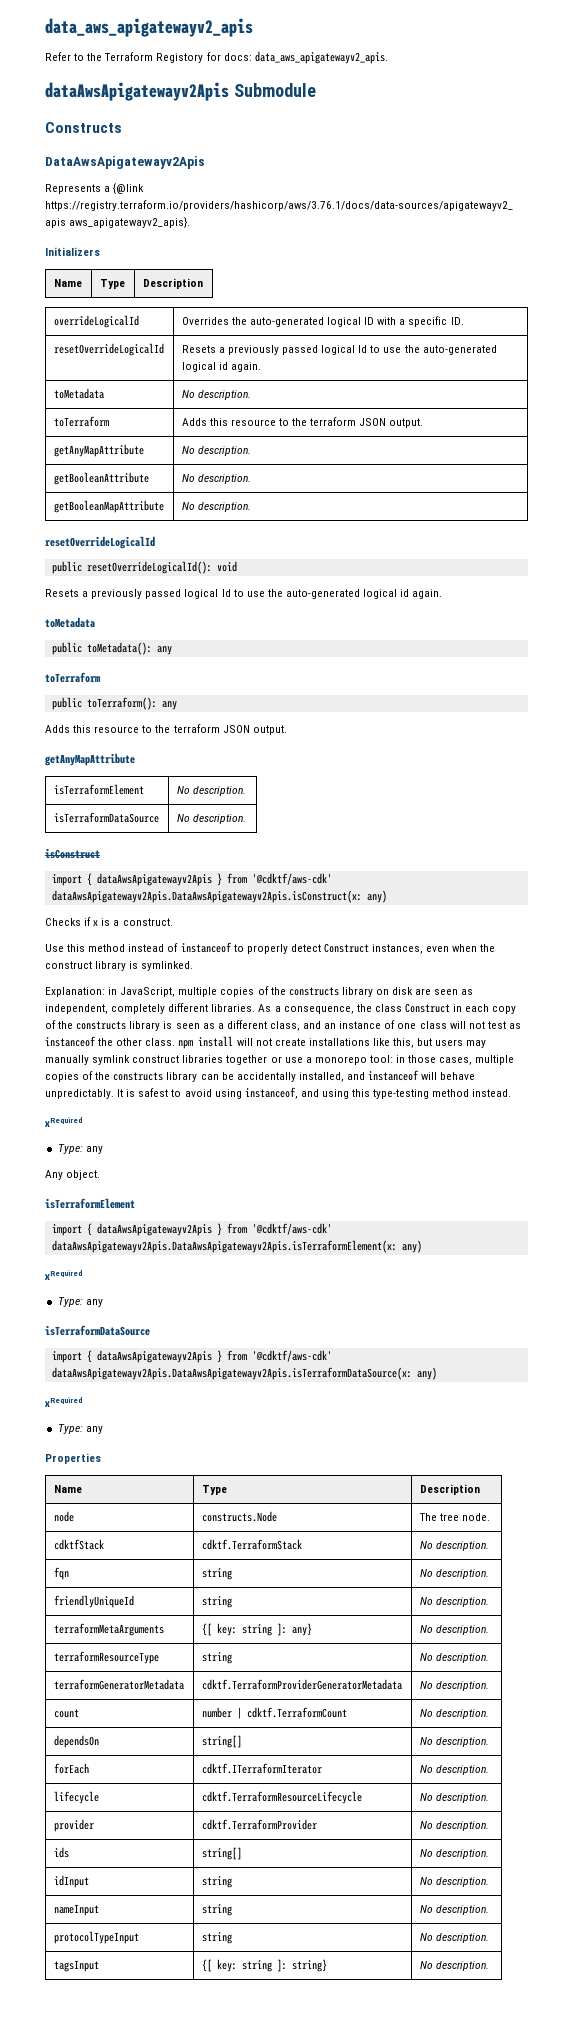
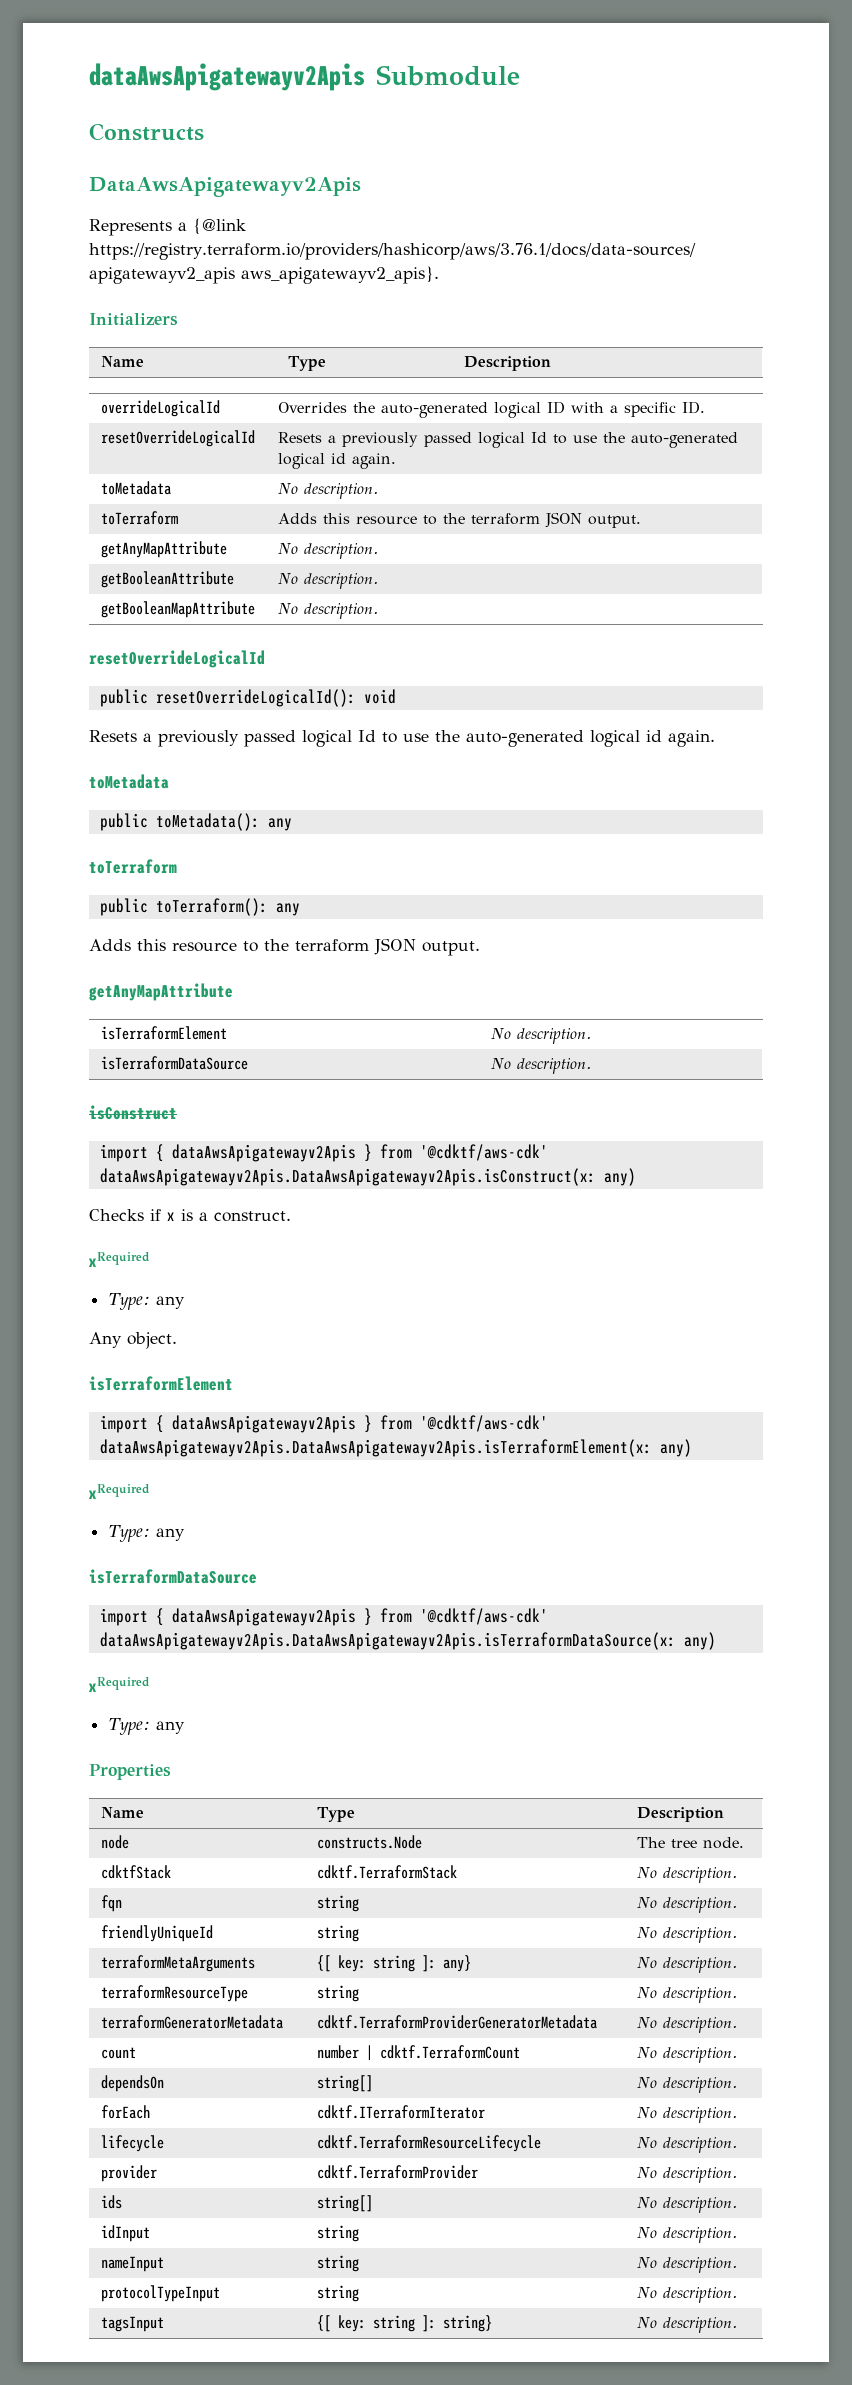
[45,18,253,37] [45,51,388,64] data_aws_apigatewayv2_apis // Refer to the Terraform Registory for docs: data_aws_apigatewayv2_apis. // -> (89, 77) none
[45,942,496,954] [45,961,194,971] [45,986,474,997] [45,1003,517,1014] [45,1020,521,1031] [45,1036,487,1049] [45,1055,515,1065] [45,1070,476,1082] [45,1087,512,1099] // Use this method instead of instanceof to properly detect Construct instances, even when the construct library is symlinked. // Explanation: in JavaScript, multiple copies of the constructs library on disk are seen as independent, completely different libraries. As a consequence, the class Construct in each copy of the constructs library is seen as a different class, and an instance of one class will not test as instanceof the other class. npm install will not create installations like this, but users may manually symlink construct libraries together or use a monorepo tool: in those cases, multiple copies of the constructs library can be accidentally installed, and instanceof will behave unpredictably. It is safest to avoid using instanceof, and using this type-testing method instead. -> (291, 1216) none

